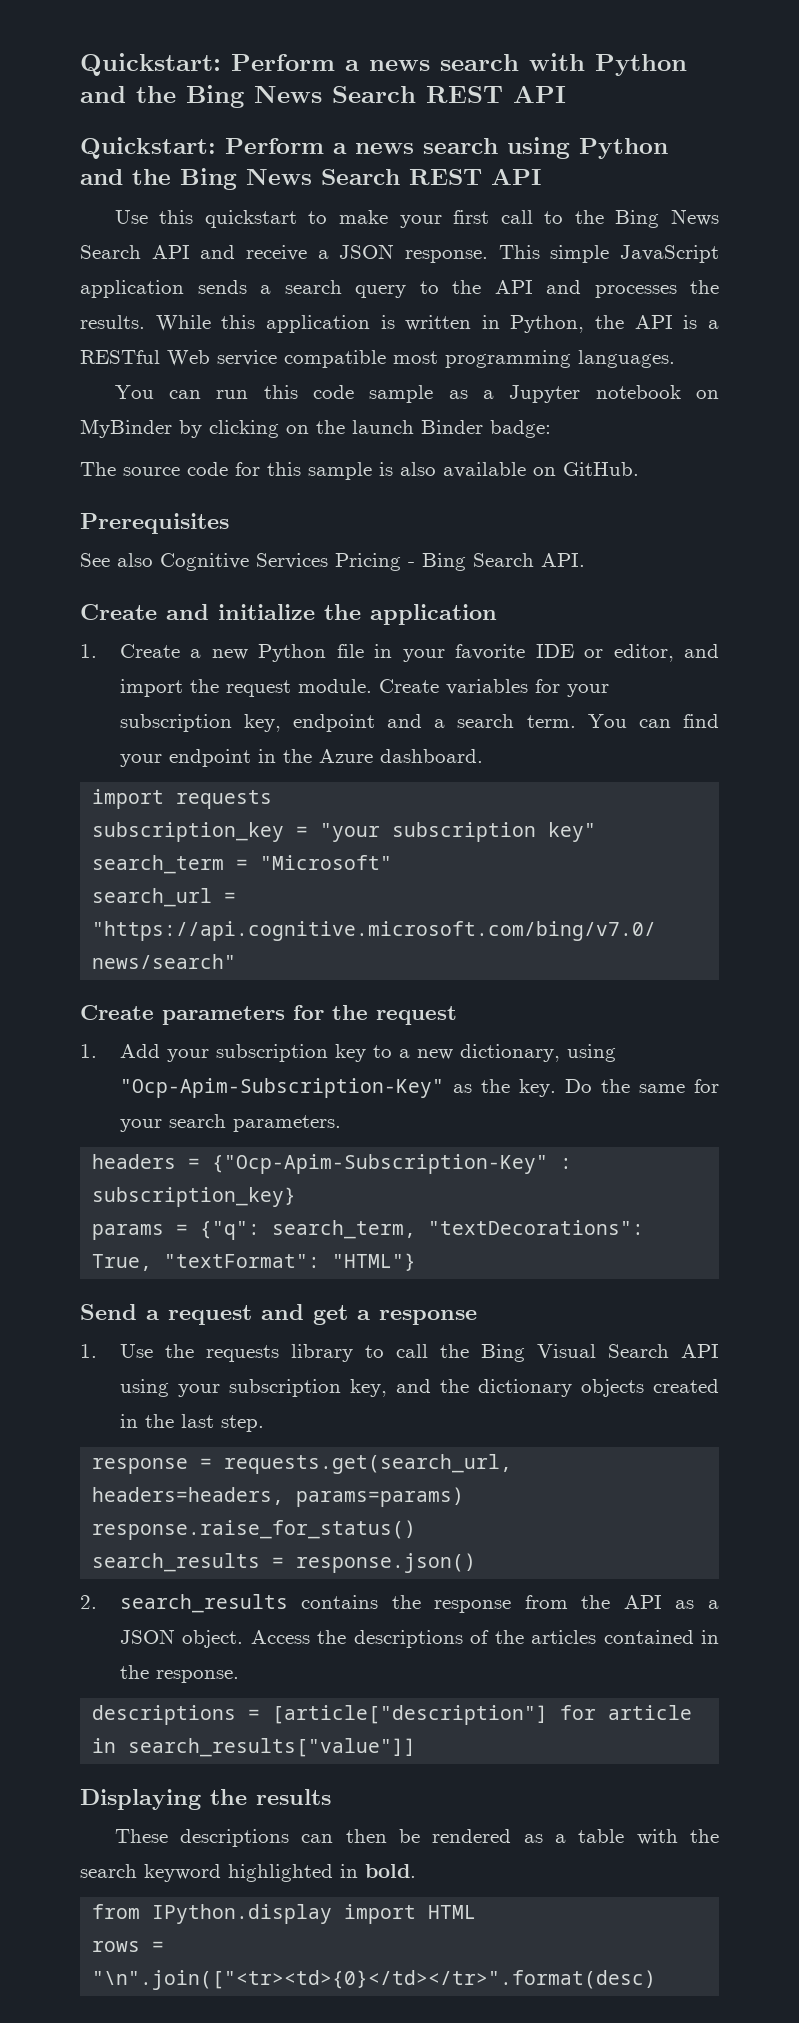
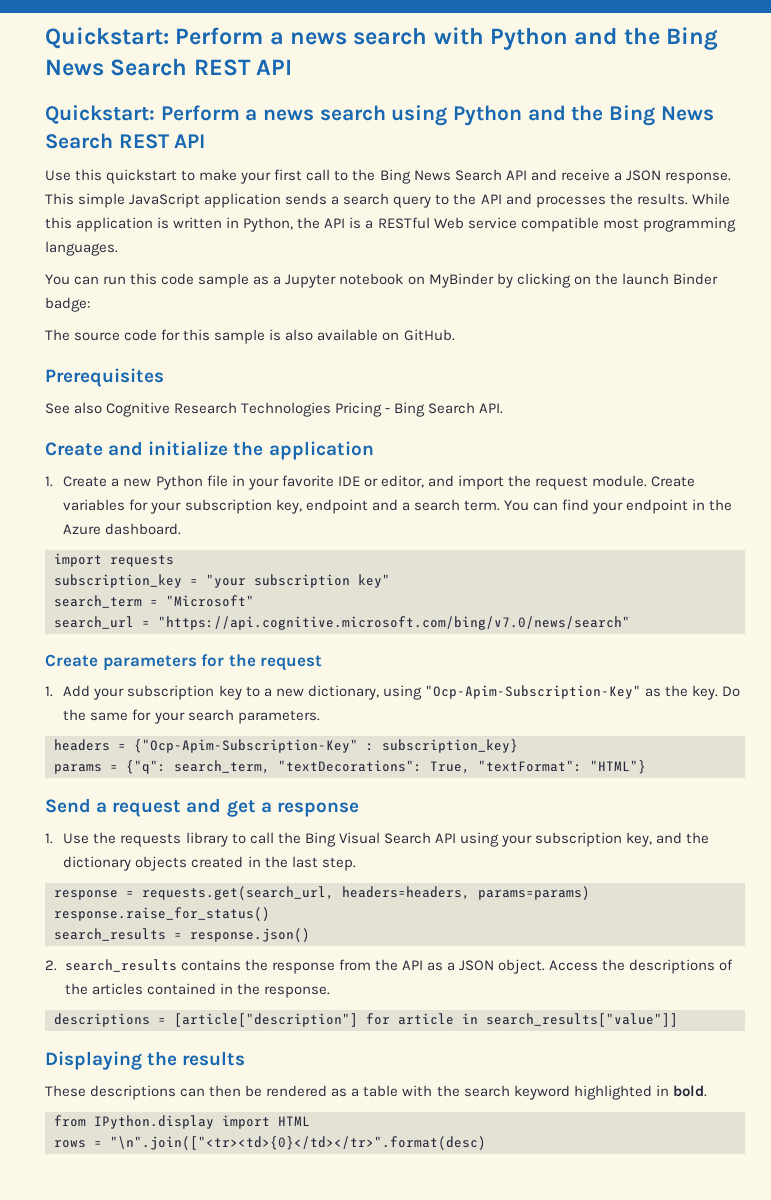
[256,553,328,569] Services -> [174,402,332,417] Research Technologies

